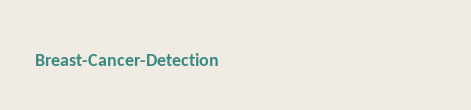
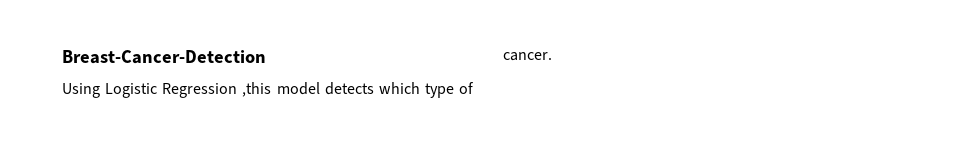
(219, 59) none -> [62,82,474,98] [503,52,552,61] // Using Logistic Regression ,this model detects which type of cancer.

